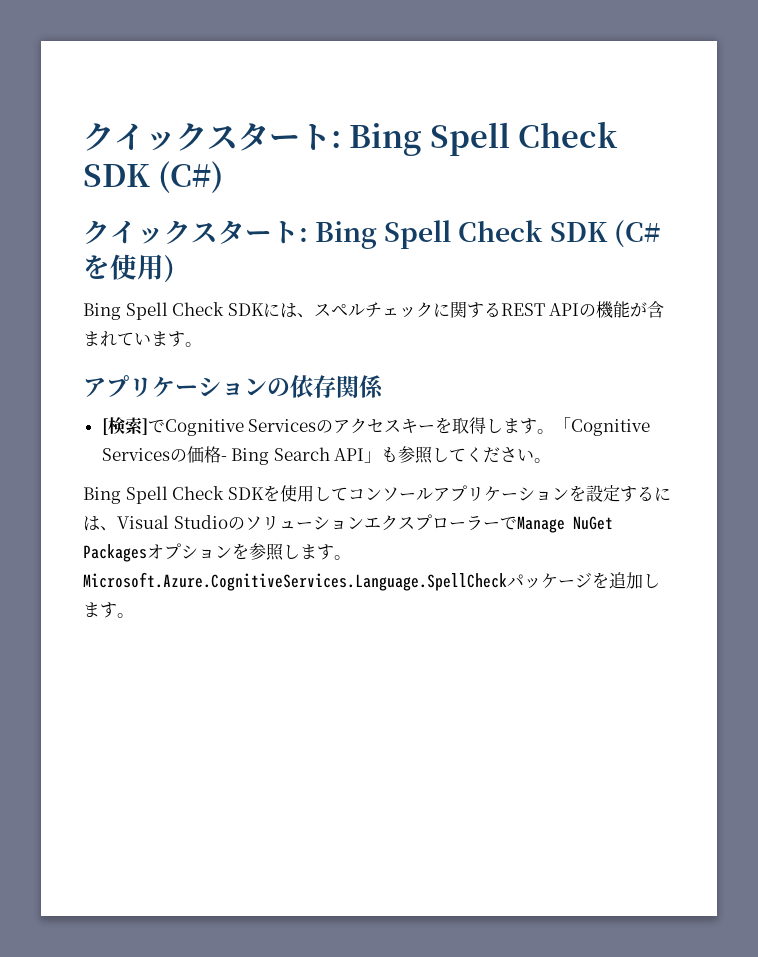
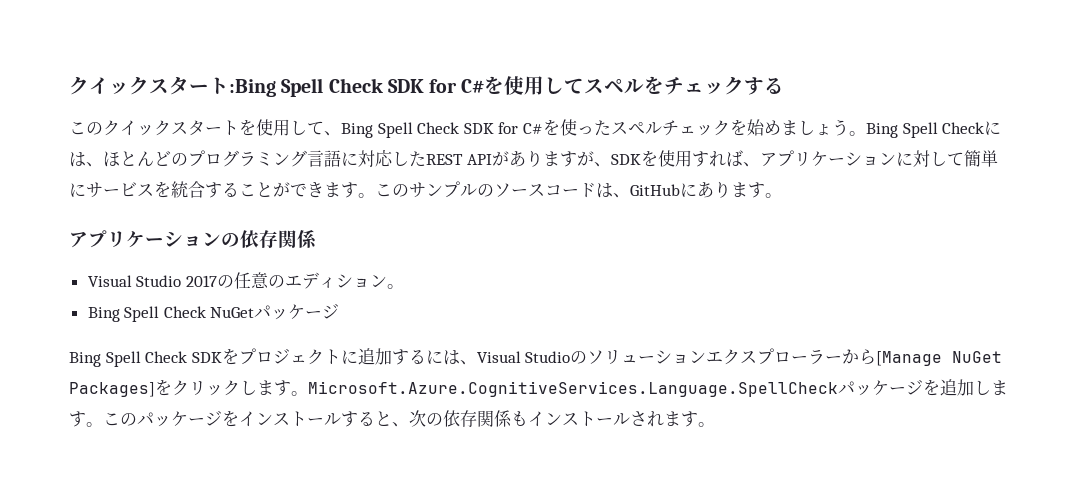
[83,121,619,156] [83,161,224,193] [83,220,660,249] [83,254,175,283] [83,301,665,320] [83,331,151,347] クイックスタート: Bing Spell Check SDK (C#) // クイックスタート: Bing Spell Check SDK (C#を使用) // Bing Spell Check SDKには、スペルチェックに関するREST APIの機能が含まれてい -> [69,76,785,97] [69,119,1002,138] [69,150,998,167] [69,181,731,198] クイックスタート:Bing Spell Check SDK for C#を使用してスペルをチェックする // このクイックスタートを使用して、Bing Spell Check SDK for C#を使ったスペルチェックを始めましょう。Bing Spell Checkには、ほとんどのプログラミング言語に対応したREST APIがありますが、SDKを使用すれば、アプリケーションに対して簡単にサービスを統合することができます。このサンプルのソースコードは、GitHubにあり
[101,417,651,436] [101,446,552,465] [検索]でCognitive Servicesのアクセスキーを取得します。「Cognitive Servicesの価格- Bing Search API」も参照してください。 -> [87,272,404,289] [87,303,340,322] Visual Studio 2017の任意のエディション。 // Bing Spell Check NuGetパッケージ
[279,485,620,502] 使用してコンソールアプリケーションを設定 -> [238,348,392,365] プロジェクトに追加
[499,516,613,533] [83,543,284,562] でManage NuGet Packagesオプションを参照 -> [842,349,1003,366] [69,379,240,397] から[Manage NuGet Packages]をクリック
(134, 615) none -> [103,410,715,427] このパッケージをインストールすると、次の依存関係もインストールされます。

